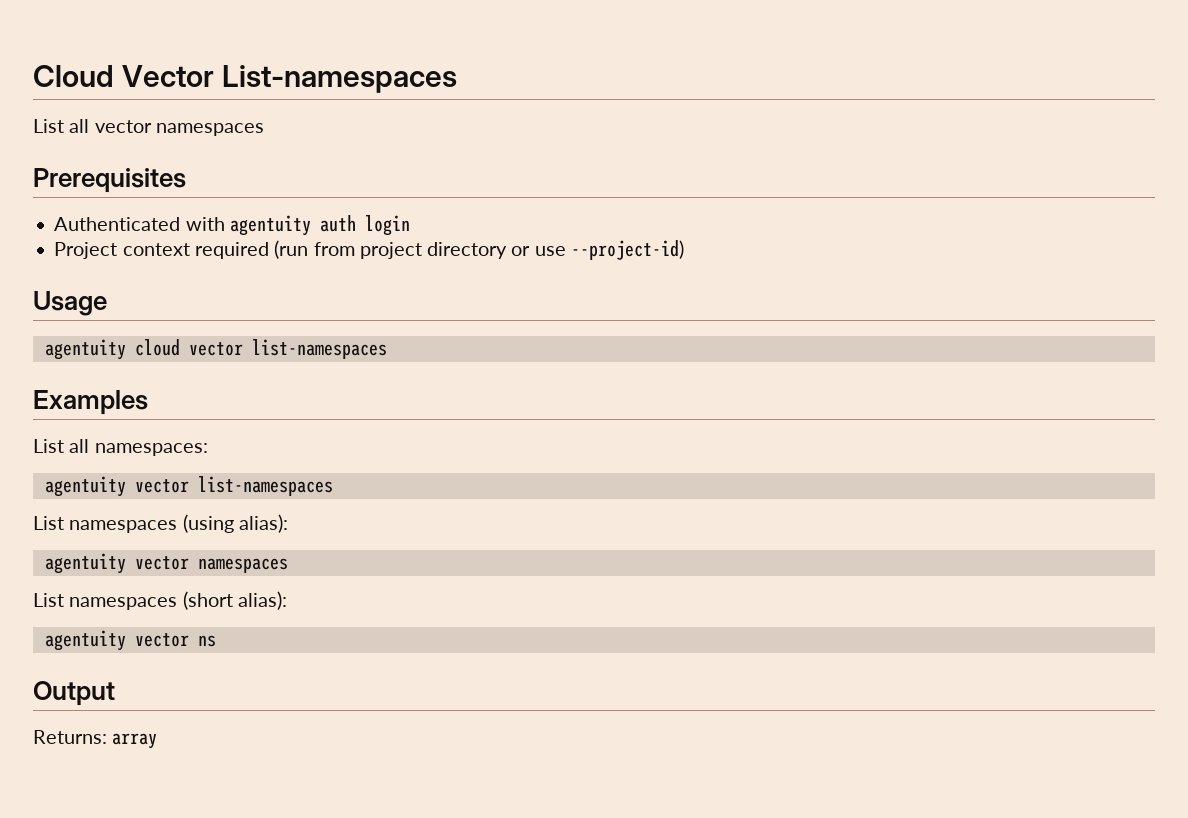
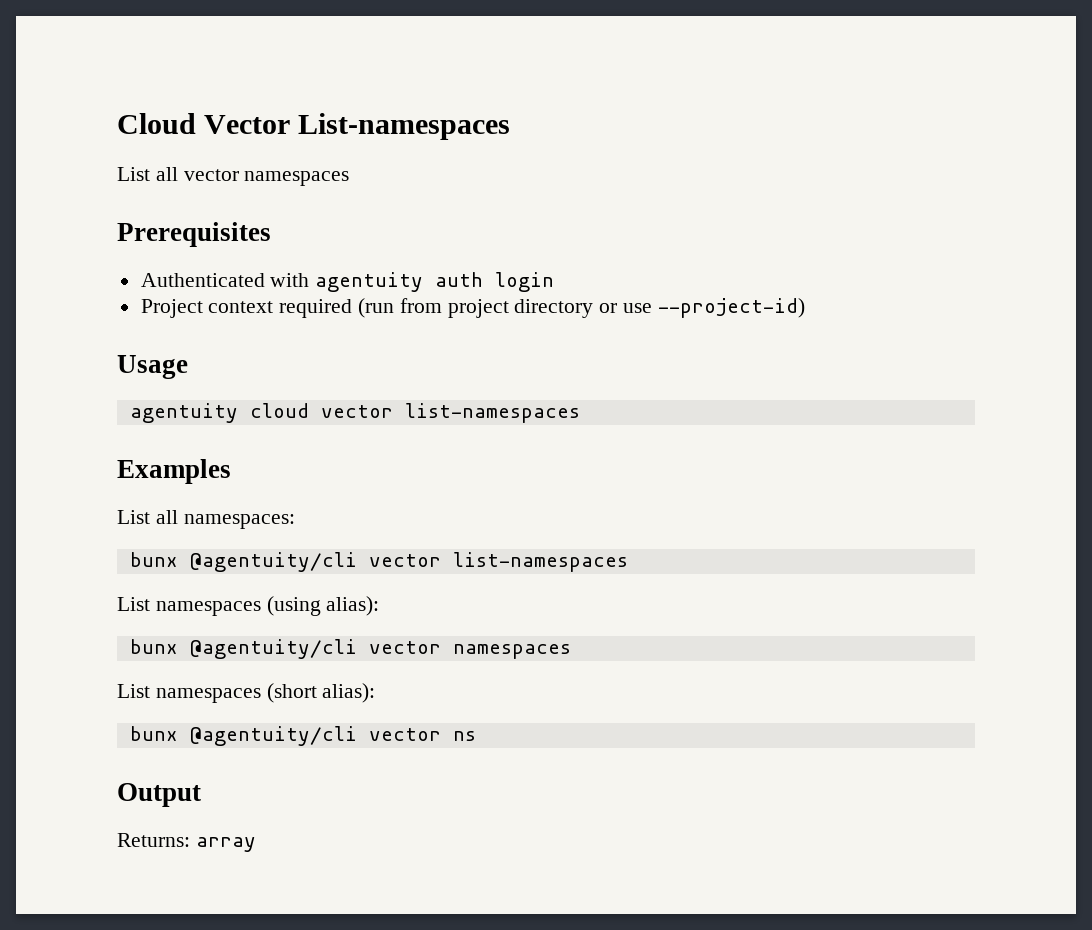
[44,476,126,497] agentuity -> [129,552,357,572] bunx @agentuity/cli
[44,553,126,574] agentuity -> [129,639,357,659] bunx @agentuity/cli
[44,630,126,651] agentuity -> [129,726,357,746] bunx @agentuity/cli

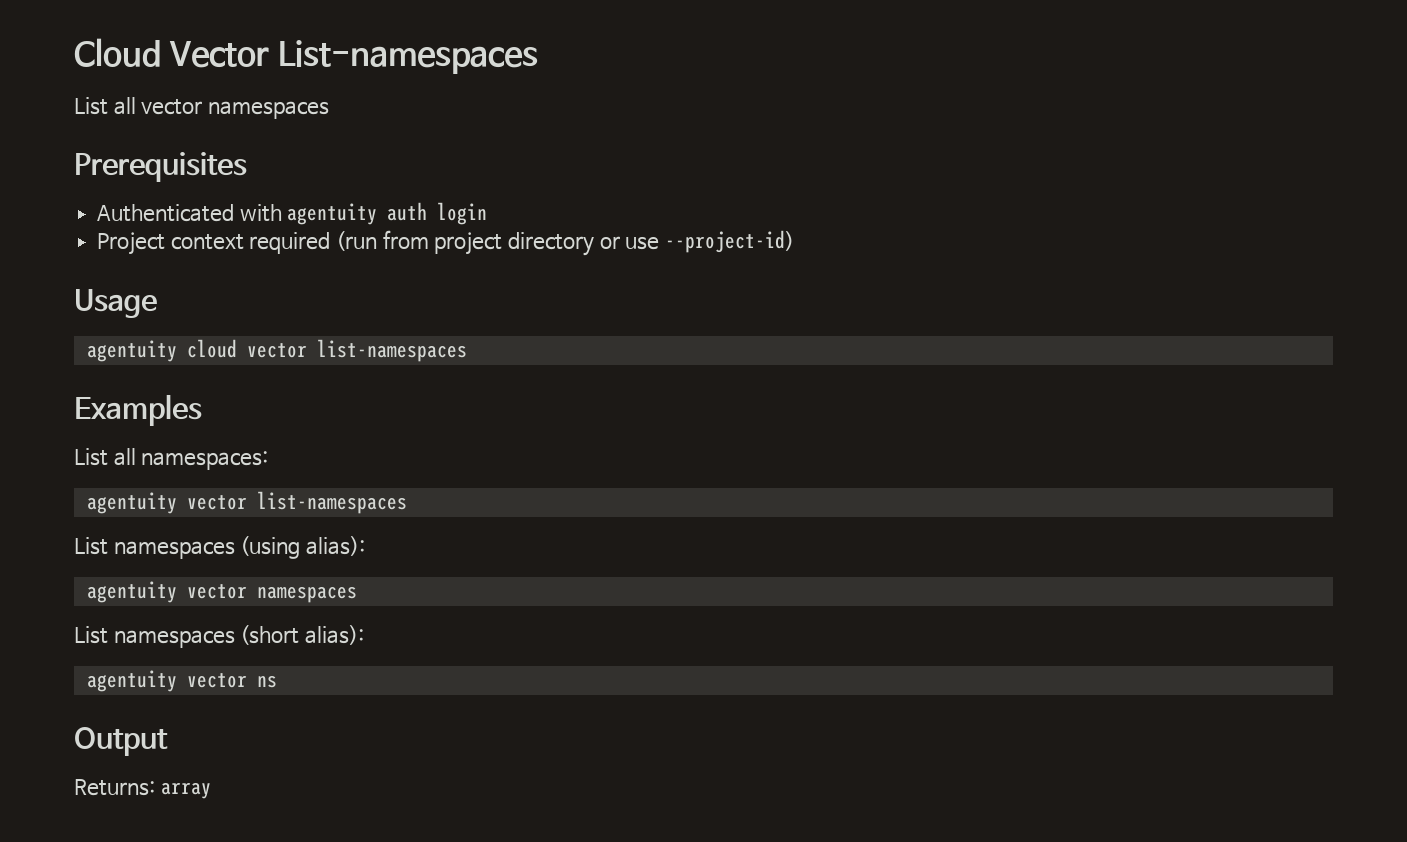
[129,552,357,572] bunx @agentuity/cli -> [86,492,177,514] agentuity
[129,639,357,659] bunx @agentuity/cli -> [86,581,177,603] agentuity
[129,726,357,746] bunx @agentuity/cli -> [86,670,177,692] agentuity

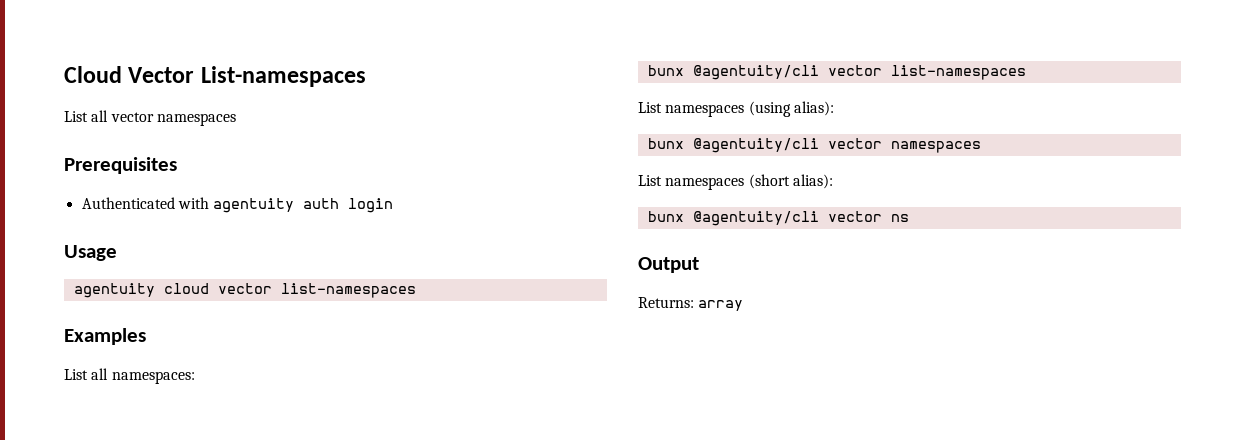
[97,230,795,256] // Project context required (run from project directory or use --project-id) -> (394, 205) none
[86,492,177,514] agentuity -> [647,65,819,80] bunx @agentuity/cli
[86,581,177,603] agentuity -> [647,138,819,153] bunx @agentuity/cli
[86,670,177,692] agentuity -> [647,211,819,226] bunx @agentuity/cli

